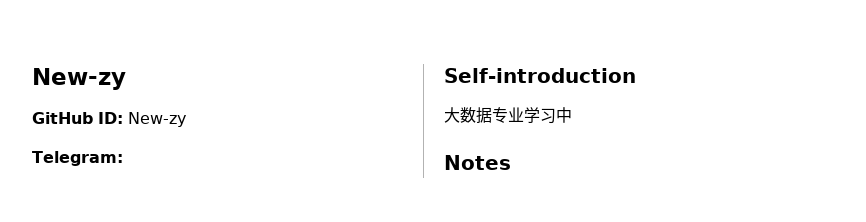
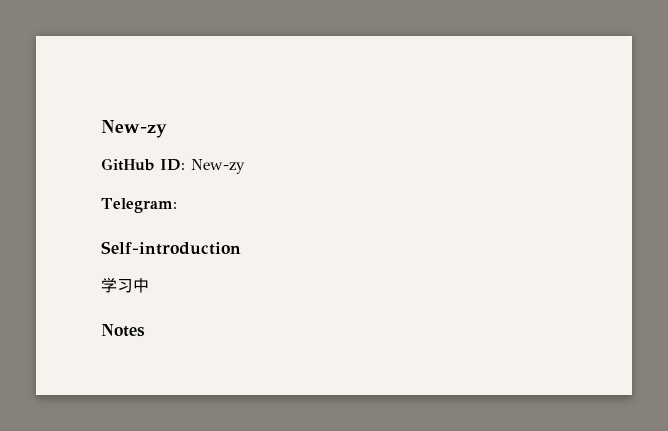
[444,107,524,124] 大数据专业 -> (241, 248) none

